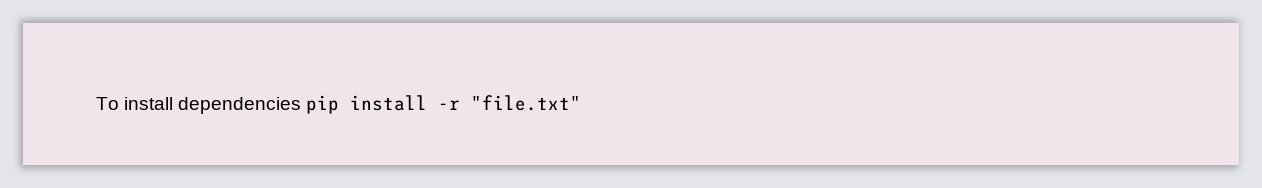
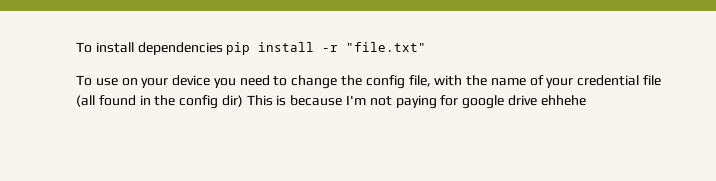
(582, 103) none -> [76,75,662,89] [76,95,586,109] // To use on your device you need to change the config file, with the name of your credential file (all found in the config dir) This is because I'm not paying for google drive ehhehe

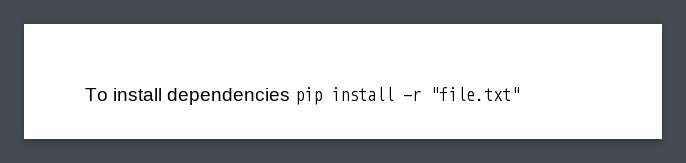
[76,75,662,89] [76,95,586,109] // To use on your device you need to change the config file, with the name of your credential file (all found in the config dir) This is because I'm not paying for google drive ehhehe -> (521, 94) none

